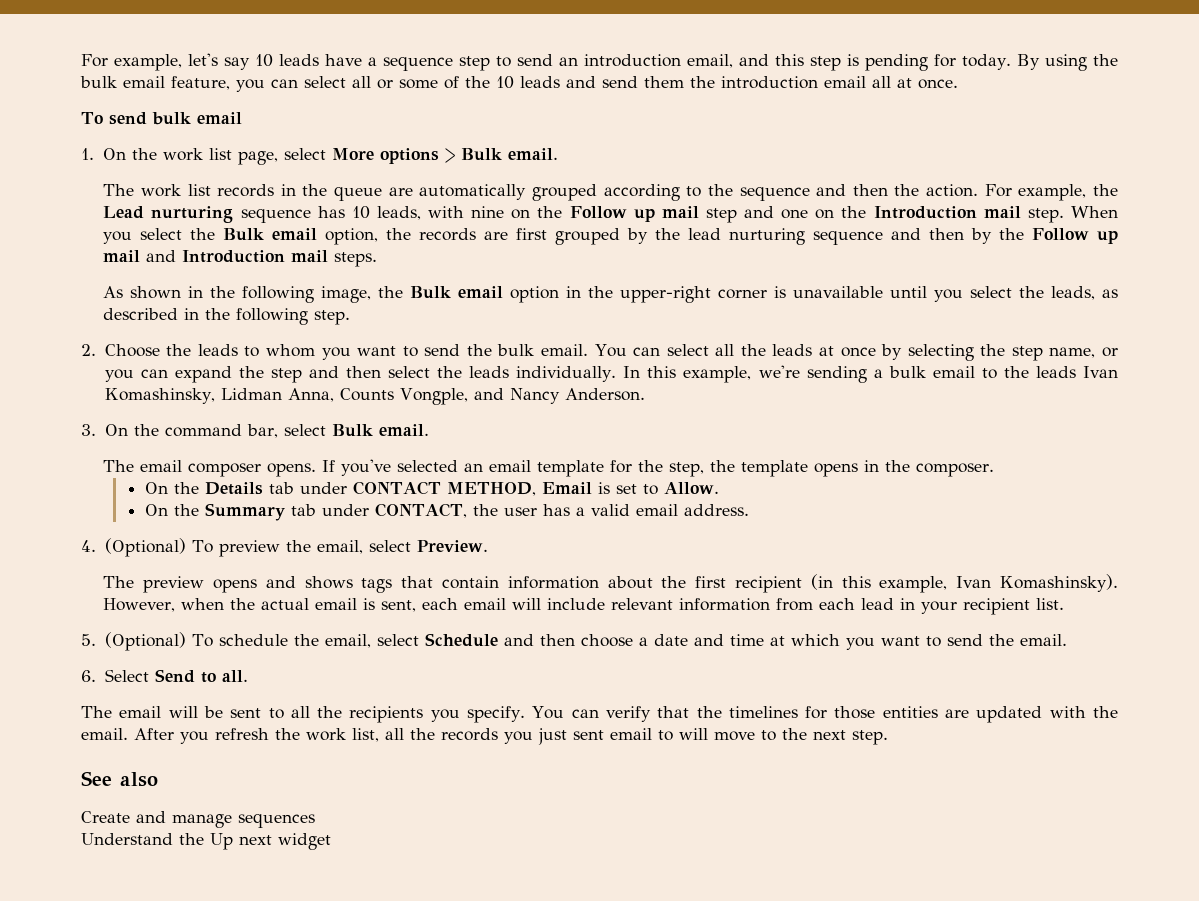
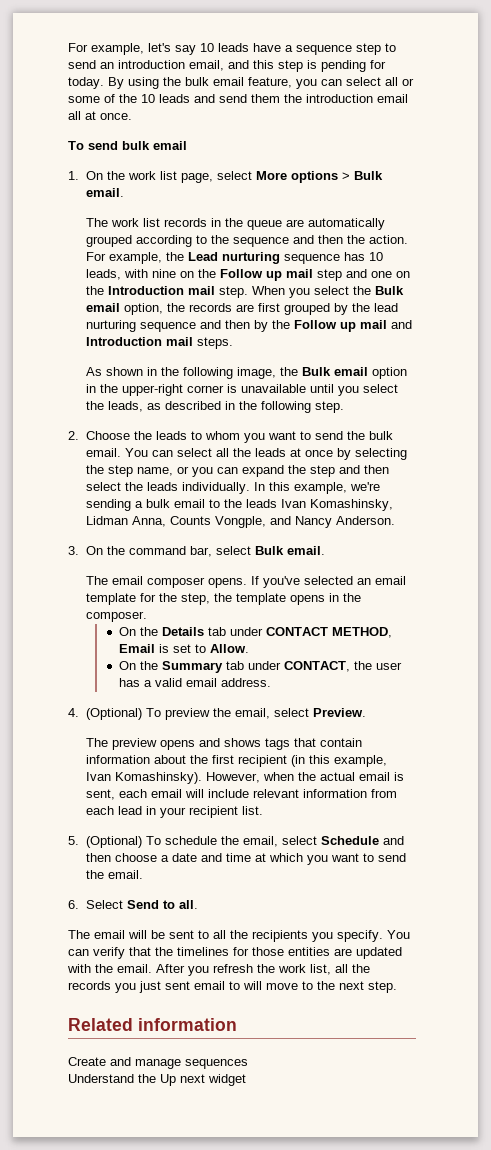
[81,771,158,787] See also -> [68,1018,237,1031] Related information

